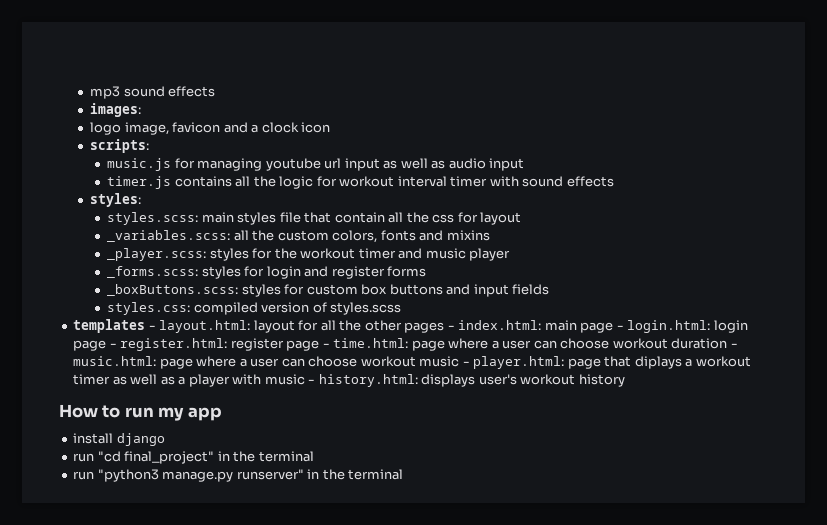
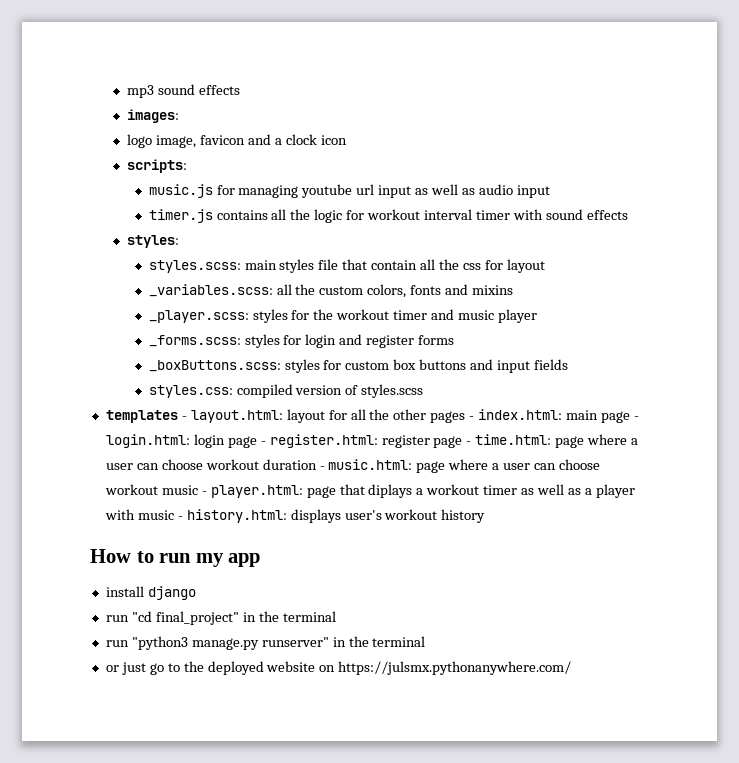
(404, 474) none -> [105,661,572,675] // or just go to the deployed website on https://julsmx.pythonanywhere.com/

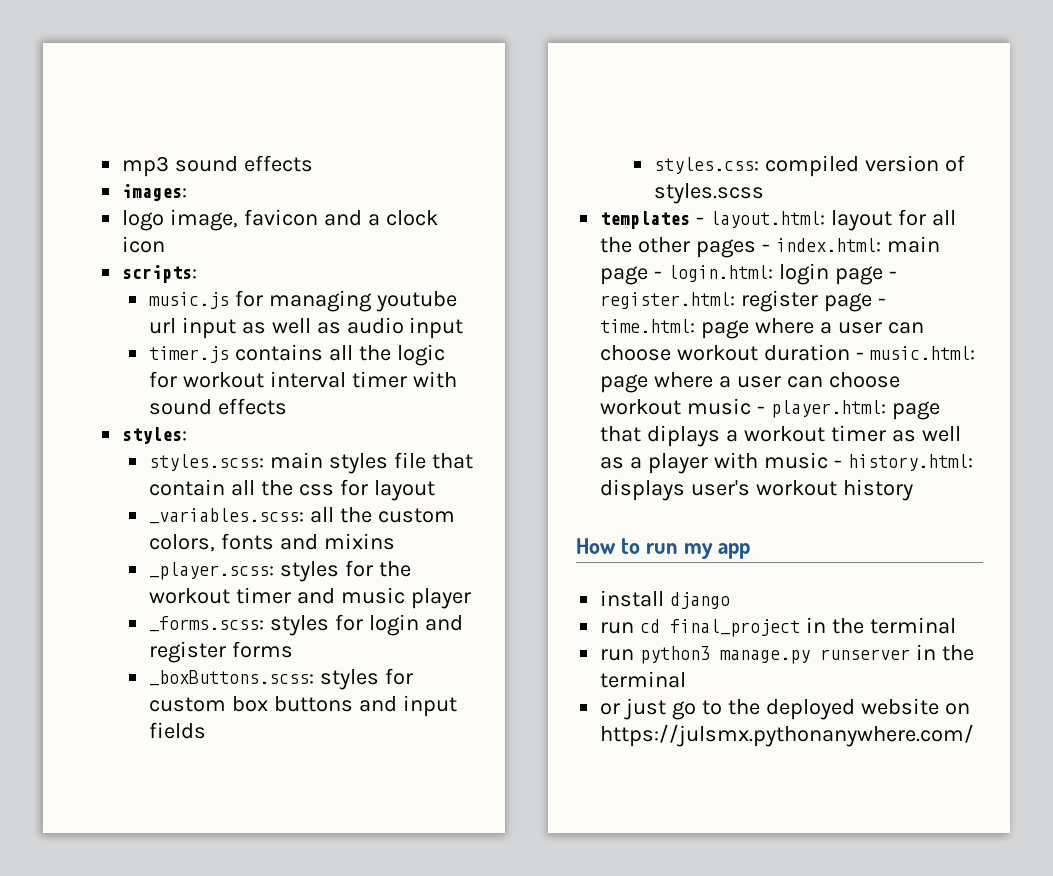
[131,611,239,625] "cd final_project" -> [640,619,801,637] cd final_project
[131,636,329,650] "python3 manage.py runserver" -> [640,646,911,664] python3 manage.py runserver

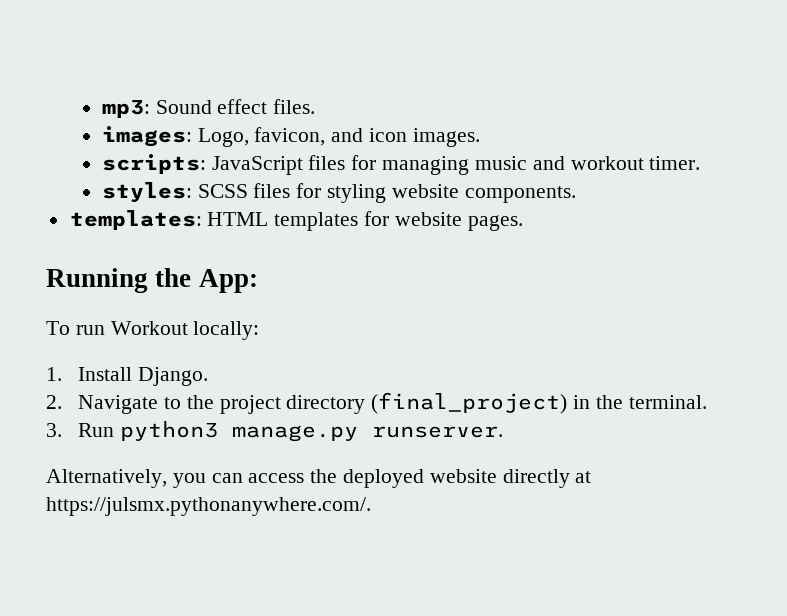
[122,155,313,177] [122,184,188,201] [122,209,438,231] mp3 sound effects // images: // logo image, favicon and a clock -> [101,99,316,118] [101,126,364,147] mp3: Sound effect files. // images: Logo, favicon, and
(166, 244) none -> [412,128,480,147] images.
[148,290,457,312] [148,317,464,339] [148,344,445,366] [148,371,457,388] [148,398,287,415] [122,427,188,444] [148,452,473,474] [148,479,435,501] [148,507,455,524] [148,533,395,552] [148,560,411,582] [148,587,471,609] [148,614,463,636] [148,641,293,663] [148,668,413,690] [148,695,457,717] [148,722,206,739] [653,155,965,177] [653,183,764,204] [600,209,956,231] [600,236,940,258] [600,263,897,285] [600,290,887,312] [600,318,924,339] [600,344,975,361] [600,372,900,393] [600,398,940,420] [600,425,961,447] [600,452,973,474] [600,479,914,501] [576,538,750,559] [600,590,731,609] [600,617,956,637] [600,644,975,664] [600,671,687,688] [600,698,970,720] [600,724,975,747] // music.js for managing youtube url input as well as audio input // timer.js contains all the logic for workout interval timer with sound effects // styles: // styles.scss: main styles file that contain all the css for layout // _variables.scss: all the custom colors, fonts and mixins // _player.scss: styles for the workout timer and music player // _forms.scss: styles for login and register forms // _boxButtons.scss: styles for custom box buttons and input fields // styles.css: compiled version of styles.scss // templates - layout.html: layout for all the other pages - index.html: main page - login.html: login page - register.html: register page - time.html: page where a user can choose workout duration - music.html: page where a user can choose workout music - player.html: page that diplays a workout timer as well as a player with music - history.html: displays user's workout history // How to run my app // install django // run cd final_project in the terminal // run python3 manage.py runserver in the terminal // or just go to the deployed website on https://julsmx.pythonanywhere.com/ -> [211,155,701,175] [101,182,576,203] [69,210,523,231] [46,268,258,293] [46,321,260,340] [46,367,209,386] [46,392,707,414] [46,421,504,442] [46,469,592,488] [46,497,371,516] JavaScript files for managing music and workout timer. // styles: SCSS files for styling website components. // templates: HTML templates for website pages. // Running the App: // To run Workout locally: // 1. Install Django. // 2. Navigate to the project directory (final_project) in the terminal. // 3. Run python3 manage.py runserver. // Alternatively, you can access the deployed website directly at https://julsmx.pythonanywhere.com/.

